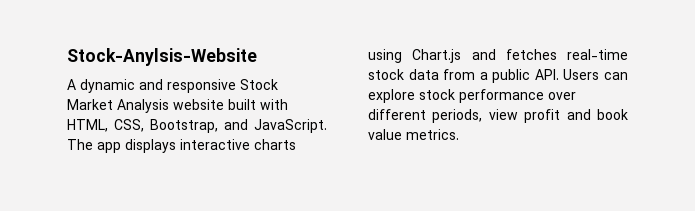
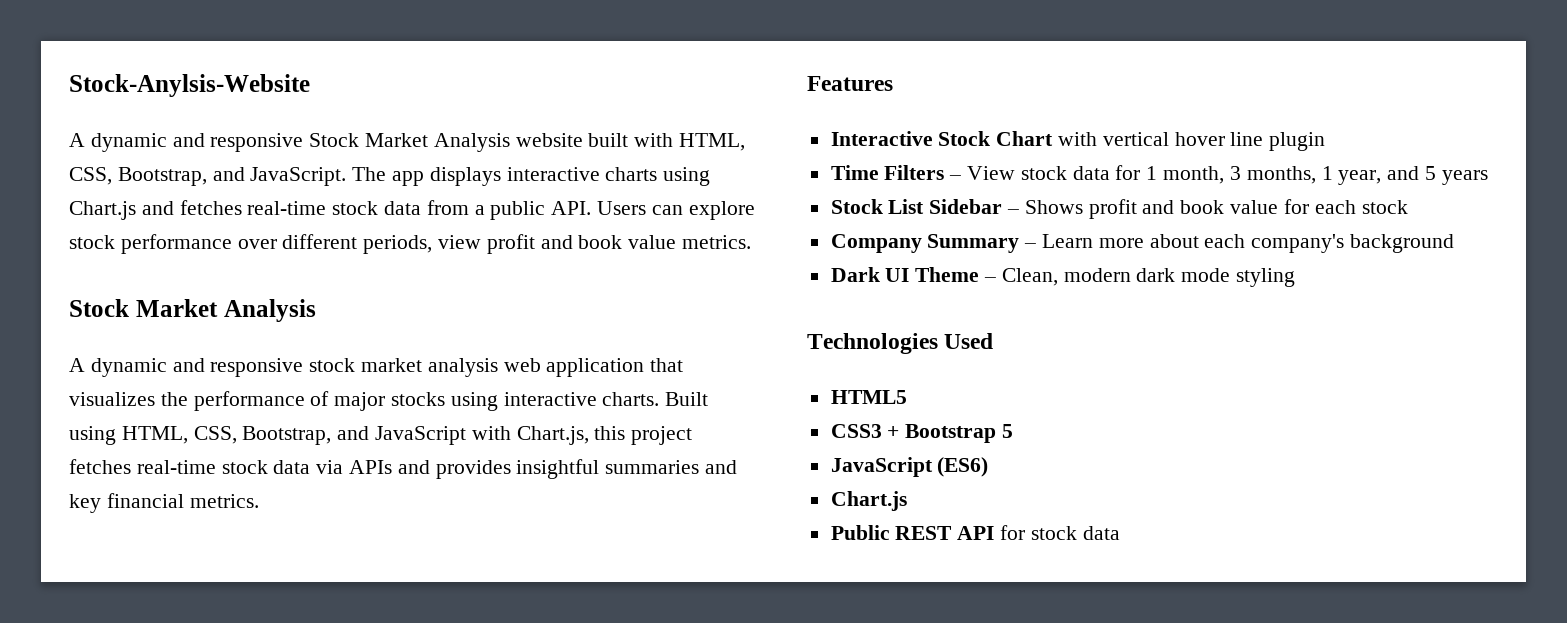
(459, 134) none -> [69,299,316,322] [69,358,684,377] [69,391,709,411] [69,426,693,445] [69,459,738,479] [69,493,259,513] [807,76,893,91] [830,131,1326,151] [830,165,1488,185] [830,199,1408,219] [830,234,1455,253] [830,267,1296,287] [807,333,994,354] [830,390,907,404] [830,424,1014,443] [830,457,989,477] [830,491,907,511] [830,525,1120,540] // Stock Market Analysis // A dynamic and responsive stock market analysis web application that visualizes the performance of major stocks using interactive charts. Built using HTML, CSS, Bootstrap, and JavaScript with Chart.js, this project fetches real-time stock data via APIs and provides insightful summaries and key financial metrics. // Features // Interactive Stock Chart with vertical hover line plugin // Time Filters – View stock data for 1 month, 3 months, 1 year, and 5 years // Stock List Sidebar – Shows profit and book value for each stock // Company Summary – Learn more about each company's background // Dark UI Theme – Clean, modern dark mode styling // Technologies Used // HTML5 // CSS3 + Bootstrap 5 // JavaScript (ES6) // Chart.js // Public REST API for stock data

